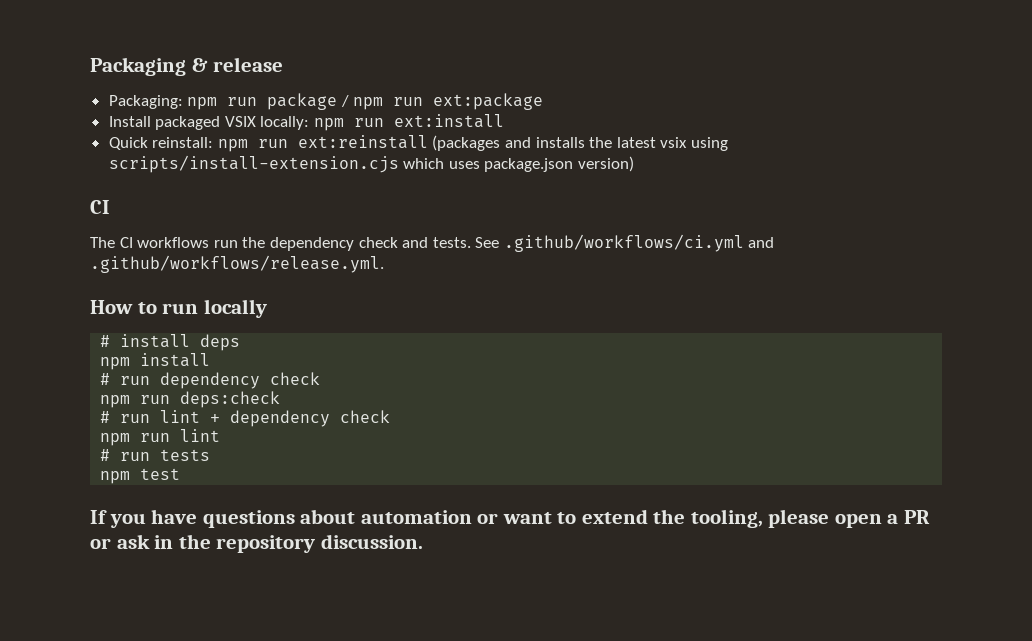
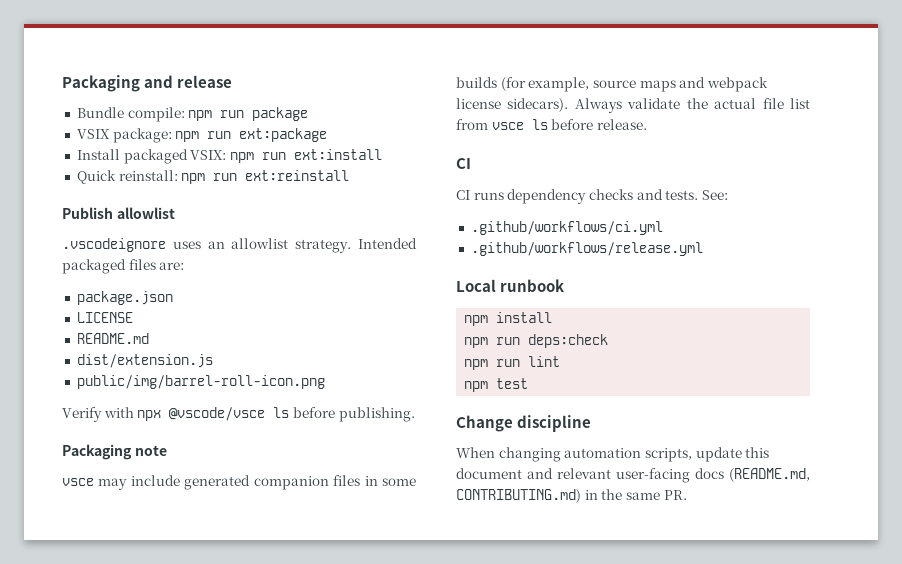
[90,57,208,76] Packaging & -> [62,75,174,92] Packaging and
[108,95,183,109] Packaging: -> [76,107,185,122] Bundle compile:
[340,95,349,107] / -> [76,128,172,143] // VSIX package:
[224,116,310,130] VSIX locally: -> [190,150,227,160] VSIX:
[432,135,729,151] [108,155,635,173] [90,200,110,214] [90,237,398,251] (packages and installs the latest vsix using scripts/install-extension.cjs which uses package.json version) // CI // The CI workflows run the dependency check -> [62,207,175,219] [62,238,417,253] [62,259,185,274] [76,291,173,305] [76,312,133,323] [76,333,149,344] [76,354,213,368] [76,375,325,389] [62,407,415,422] [62,444,167,460] [62,475,417,490] [456,77,768,92] [456,98,810,113] [456,119,647,130] [456,158,471,169] [456,189,633,204] // Publish allowlist // .vscodeignore uses an allowlist strategy. Intended packaged files are: // package.json // LICENSE // README.md // dist/extension.js // public/img/barrel-roll-icon.png // Verify with npx @vscode/vsce ls before publishing. // Packaging note // vsce may include generated companion files in some builds (for example, source maps and webpack license sidecars). Always validate the actual file list from vsce ls before release. // CI // CI runs dependency checks
[475,237,500,248] See -> [701,190,728,200] See: //
[748,237,775,248] [90,255,384,273] [90,299,267,318] [100,334,241,351] [100,353,211,370] [100,372,321,389] [100,391,281,408] [100,410,391,427] and .github/workflows/release.yml. // How to run locally // # install deps // npm install // # run dependency check // npm run deps:check // # run lint + dependency check -> [470,242,703,256] [456,279,565,292] [464,312,553,326] [464,334,609,348] // .github/workflows/release.yml // Local runbook // npm install // npm run deps:check
[100,449,211,461] // # run tests -> (561, 361) none
[90,509,931,528] [90,534,423,553] If you have questions about automation or want to extend the tooling, please open a PR or ask in the repository discussion. -> [456,415,592,432] [456,447,770,462] [456,468,810,483] [456,489,687,503] Change discipline // When changing automation scripts, update this document and relevant user-facing docs (README.md, CONTRIBUTING.md) in the same PR.

